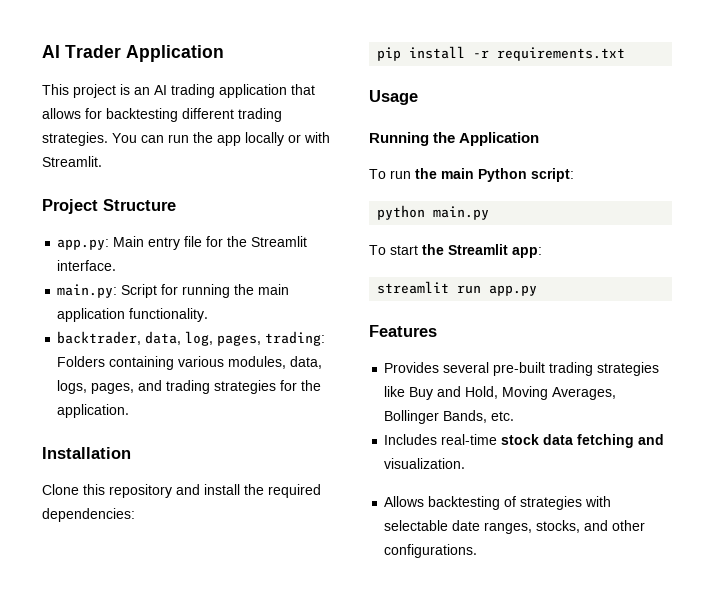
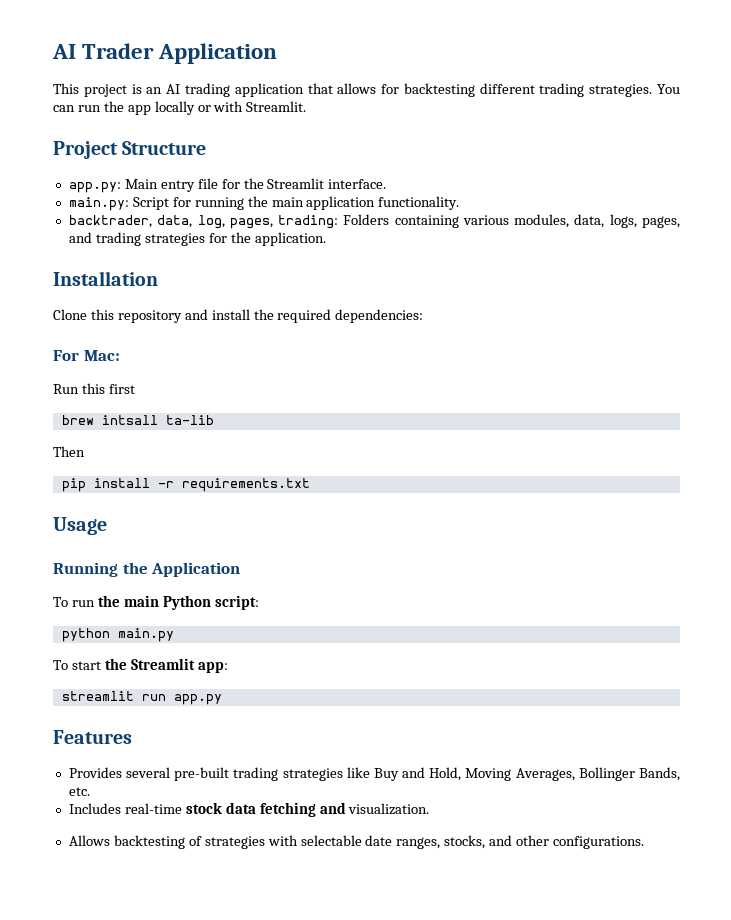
(135, 515) none -> [53,350,120,361] [53,383,135,394] [61,415,214,425] [53,446,85,457] // For Mac: // Run this first // brew intsall ta-lib // Then

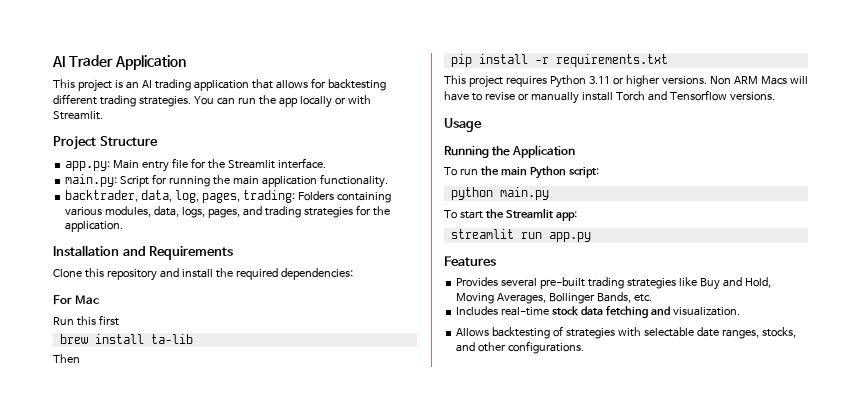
(158, 278) none -> [122,246,234,260] and Requirements
[83,350,120,361] Mac: -> [75,295,100,304] Mac
[101,415,158,425] intsall -> [94,334,144,344] install
(310, 485) none -> [444,75,808,88] [444,90,775,104] // This project requires Python 3.11 or higher versions. Non ARM Macs will have to revise or manually install Torch and Tensorflow versions.

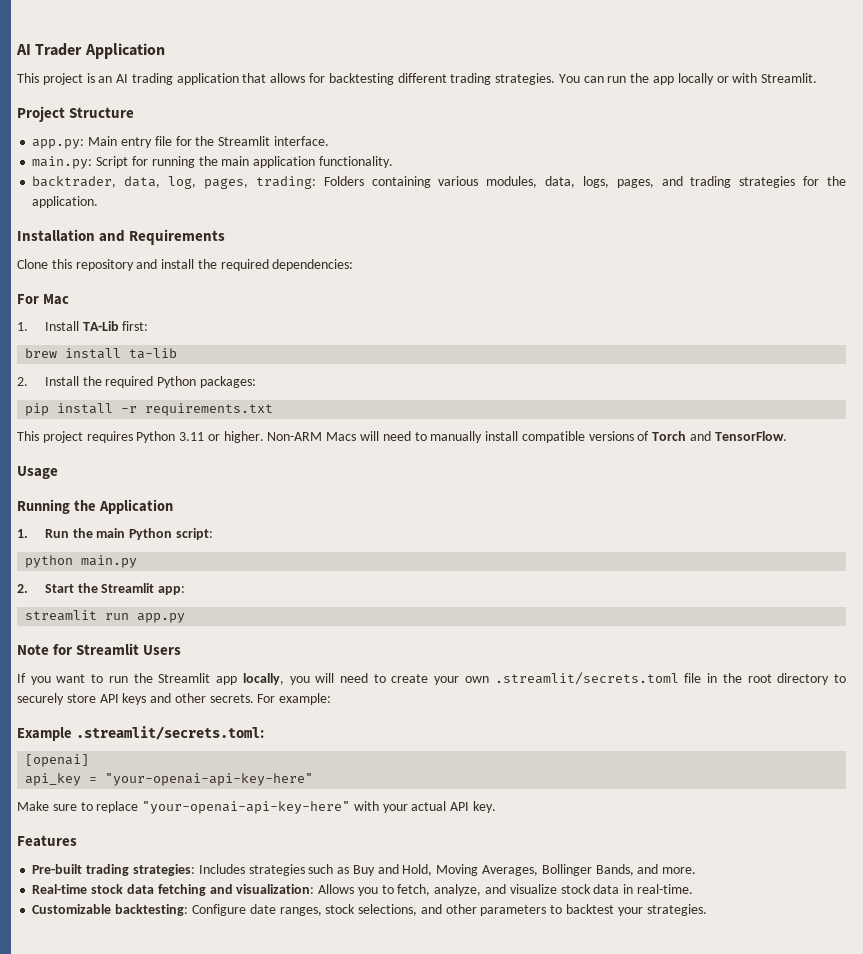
[53,315,119,326] Run this first -> [17,321,149,331] 1. Install TA-Lib first:
[53,354,80,363] Then -> [17,376,257,388] 2. Install the required Python packages:
[625,75,808,87] [444,90,775,104] higher versions. Non ARM Macs will have to revise or manually install Torch and Tensorflow versions. -> [223,431,787,443] higher. Non-ARM Macs will need to manually install compatible versions of Torch and TensorFlow.
[444,167,478,176] To run -> [17,529,69,538] 1. Run
[444,210,483,219] To start -> [17,584,74,593] 2. Start
[444,256,496,266] [456,277,697,289] Features // Provides several pre-built trading strategies like -> [17,643,182,656] [17,672,847,685] [17,693,332,705] [17,726,264,741] [25,754,90,767] [25,773,314,786] [17,801,497,814] [17,835,77,847] [32,864,350,876] Note for Streamlit Users // If you want to run the Streamlit app locally, you will need to create your own .streamlit/secrets.toml file in the root directory to securely store API keys and other secrets. For example: // Example .streamlit/secrets.toml: // [openai] // api_key = "your-openai-api-key-here" // Make sure to replace "your-openai-api-key-here" with your actual API key. // Features // Pre-built trading strategies: Includes strategies such as
[633,294,652,302] [456,306,550,316] etc. // Includes real-time -> [637,864,697,874] [32,884,88,894] and more. // Real-time
[672,307,740,316] [456,326,796,339] [456,341,585,354] visualization. // Allows backtesting of strategies with selectable date ranges, stocks, and other configurations. -> [236,884,693,896] [32,904,707,916] visualization: Allows you to fetch, analyze, and visualize stock data in real-time. // Customizable backtesting: Configure date ranges, stock selections, and other parameters to backtest your strategies.

